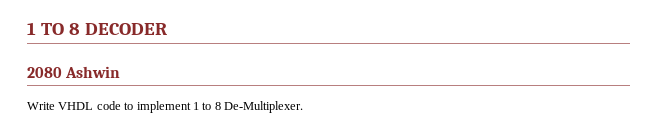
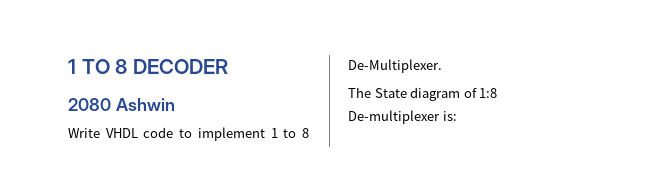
(303, 107) none -> [348,87,498,101] [348,110,457,124] // The State diagram of 1:8 De-multiplexer is:

